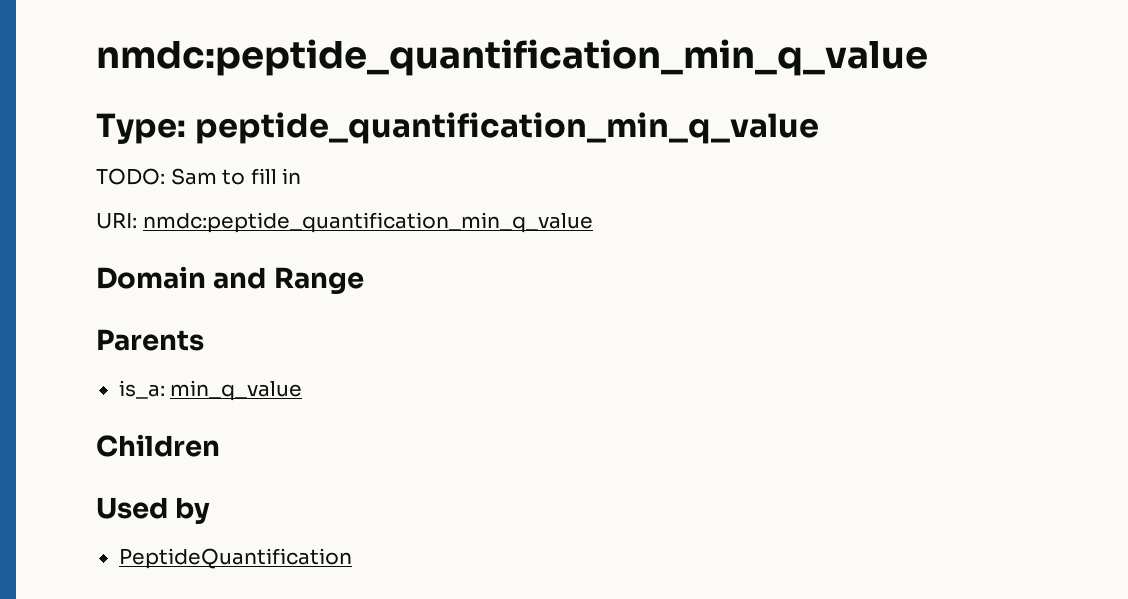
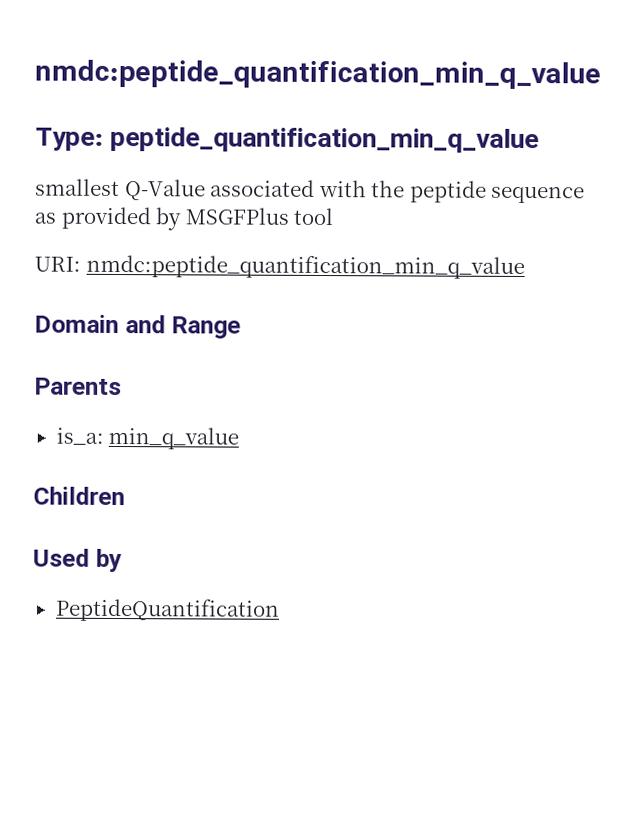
[96,168,302,185] TODO: Sam to fill in -> [35,178,586,204] [34,206,335,231] smallest Q-Value associated with the peptide sequence as provided by MSGFPlus tool

